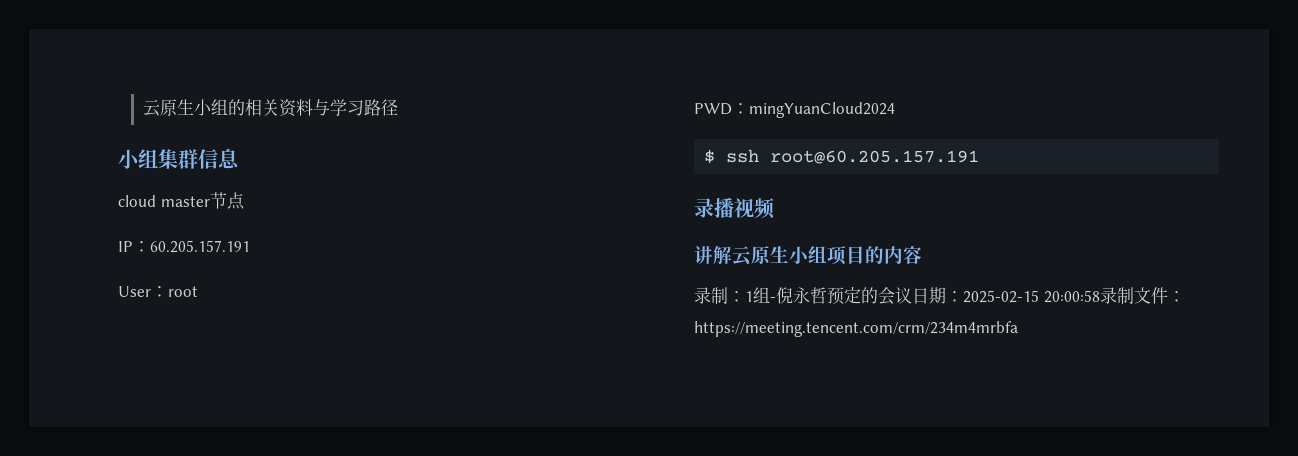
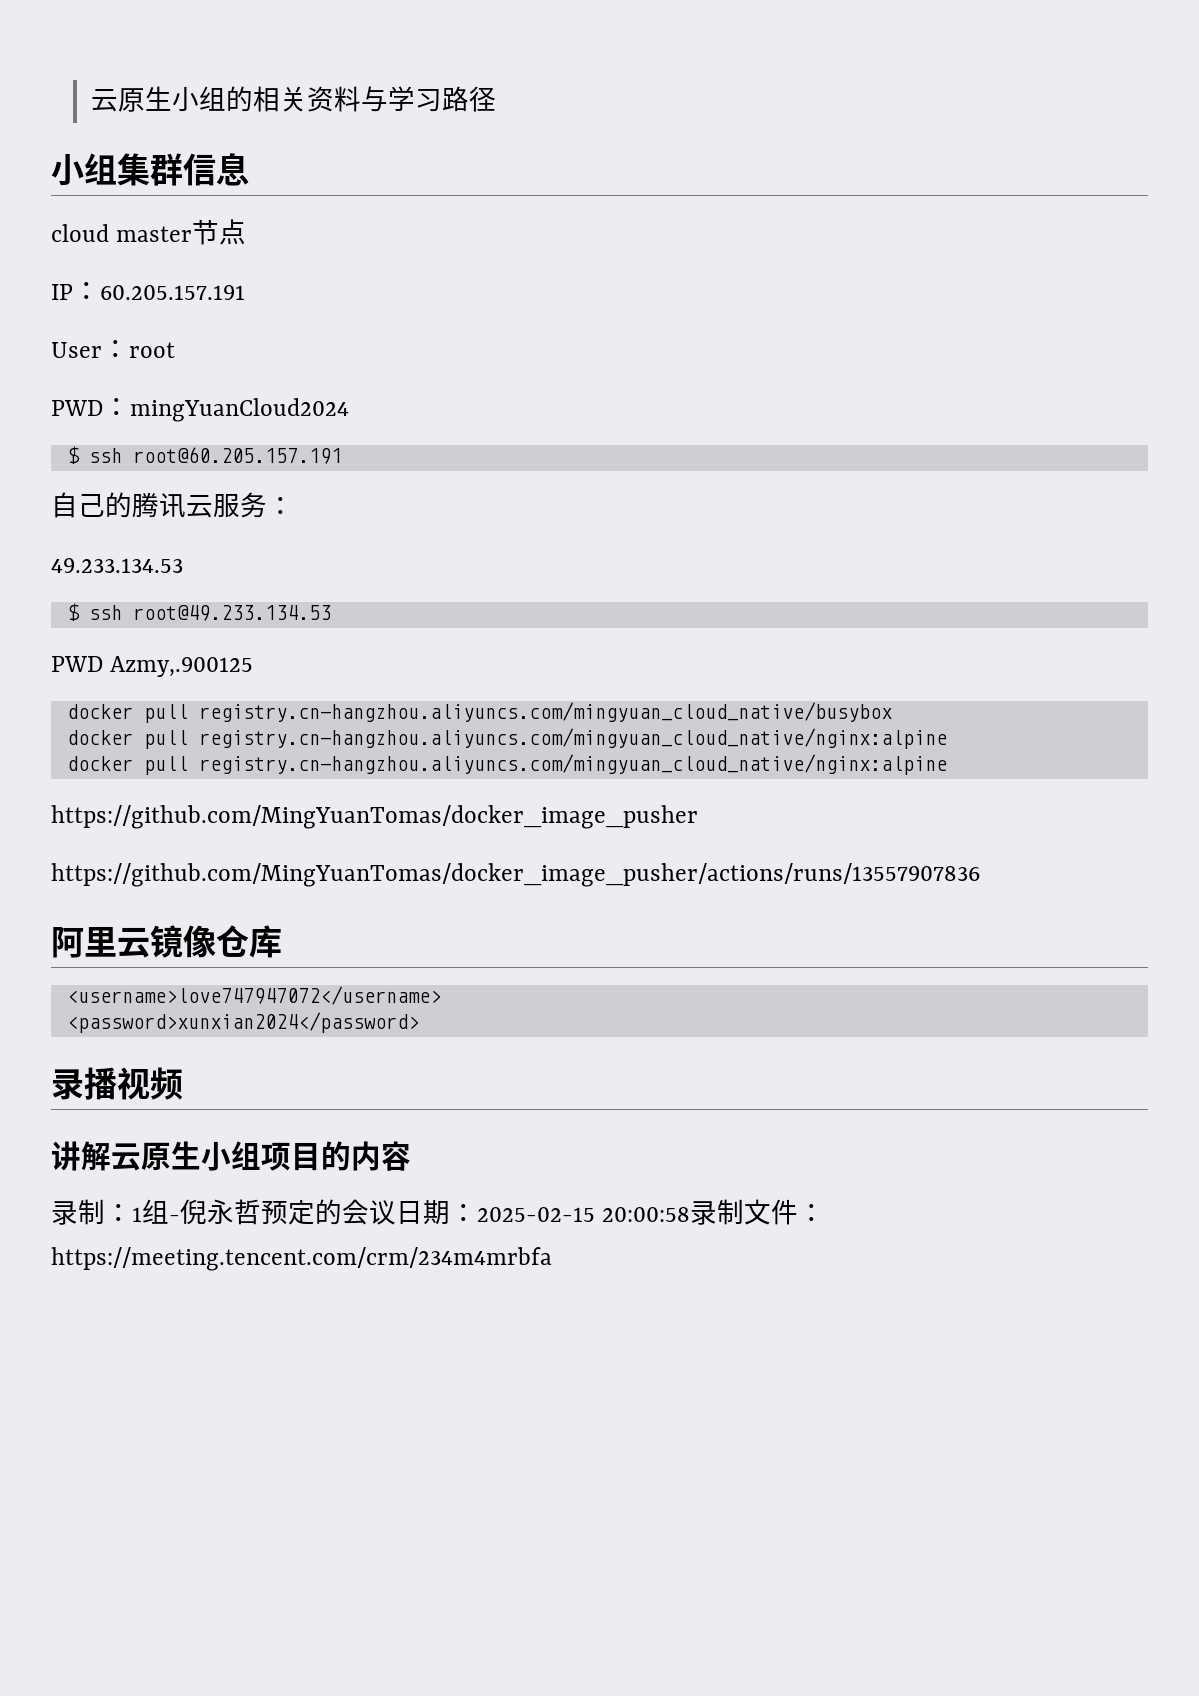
(980, 157) none -> [51,492,294,518] [51,558,183,573] [66,603,331,621] [51,656,254,677] [66,702,892,723] [66,728,947,749] [66,754,947,775] [51,805,698,829] [51,863,980,887] [51,925,282,958] [66,986,441,1005] [66,1012,419,1033] // 自己的腾讯云服务： // 49.233.134.53 // $ ssh root@49.233.134.53 // PWD Azmy,.900125 // docker pull registry.cn-hangzhou.aliyuncs.com/mingyuan_cloud_native/busybox // docker pull registry.cn-hangzhou.aliyuncs.com/mingyuan_cloud_native/nginx:alpine // docker pull registry.cn-hangzhou.aliyuncs.com/mingyuan_cloud_native/nginx:alpine // https://github.com/MingYuanTomas/docker_image_pusher // https://github.com/MingYuanTomas/docker_image_pusher/actions/runs/13557907836 // 阿里云镜像仓库 // <username>love747947072</username> // <password>xunxian2024</password>

